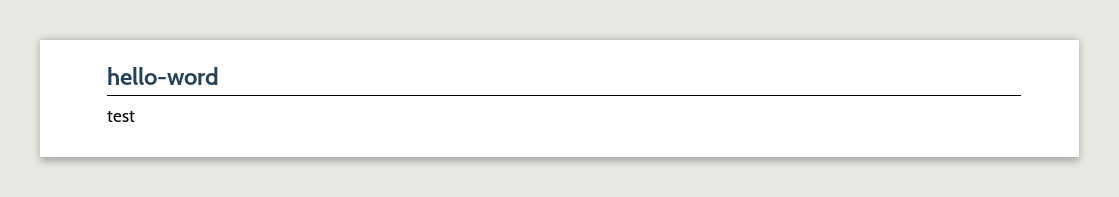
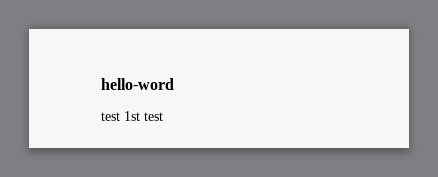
(135, 116) none -> [124,111,163,121] 1st test

